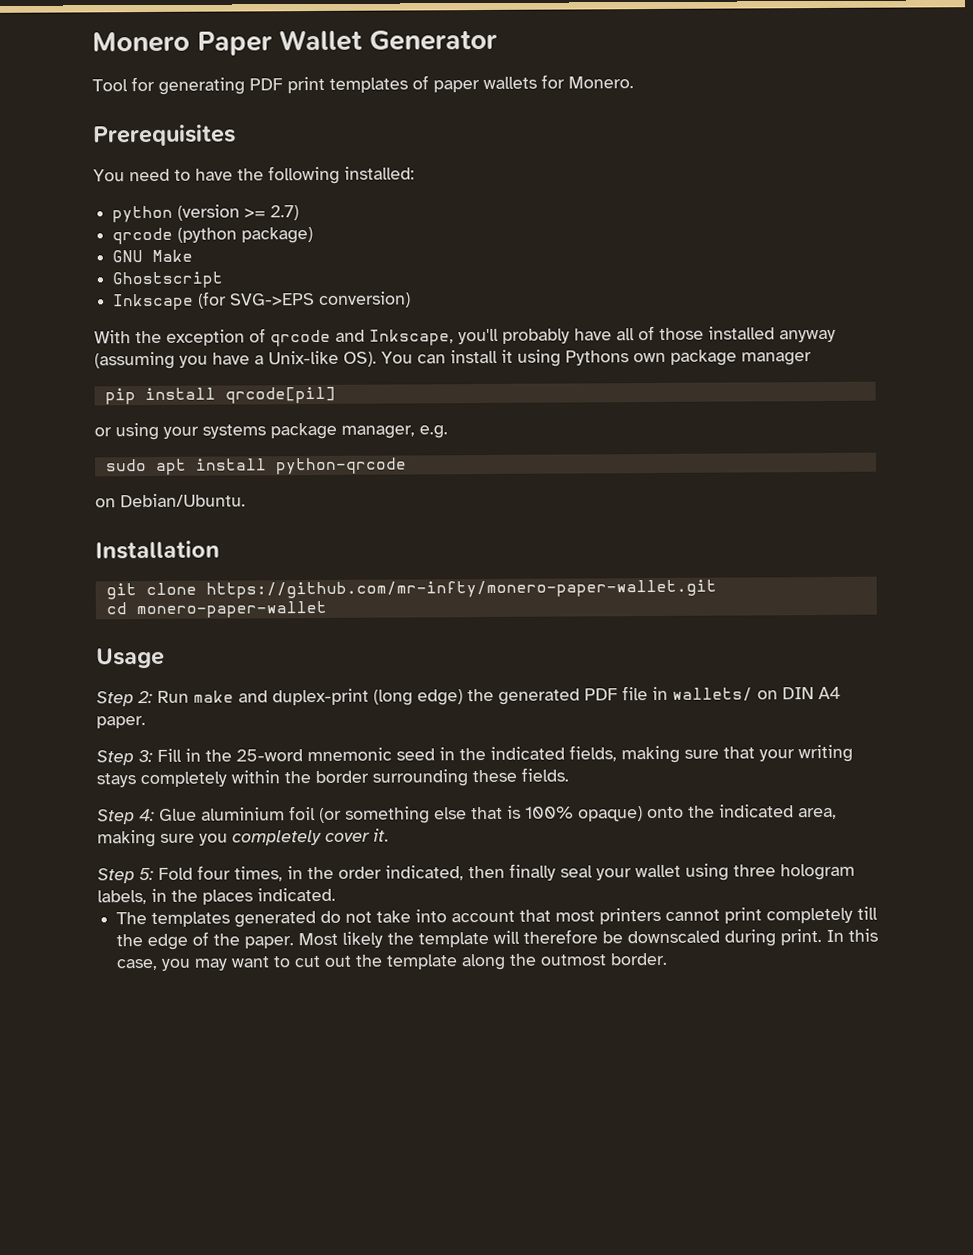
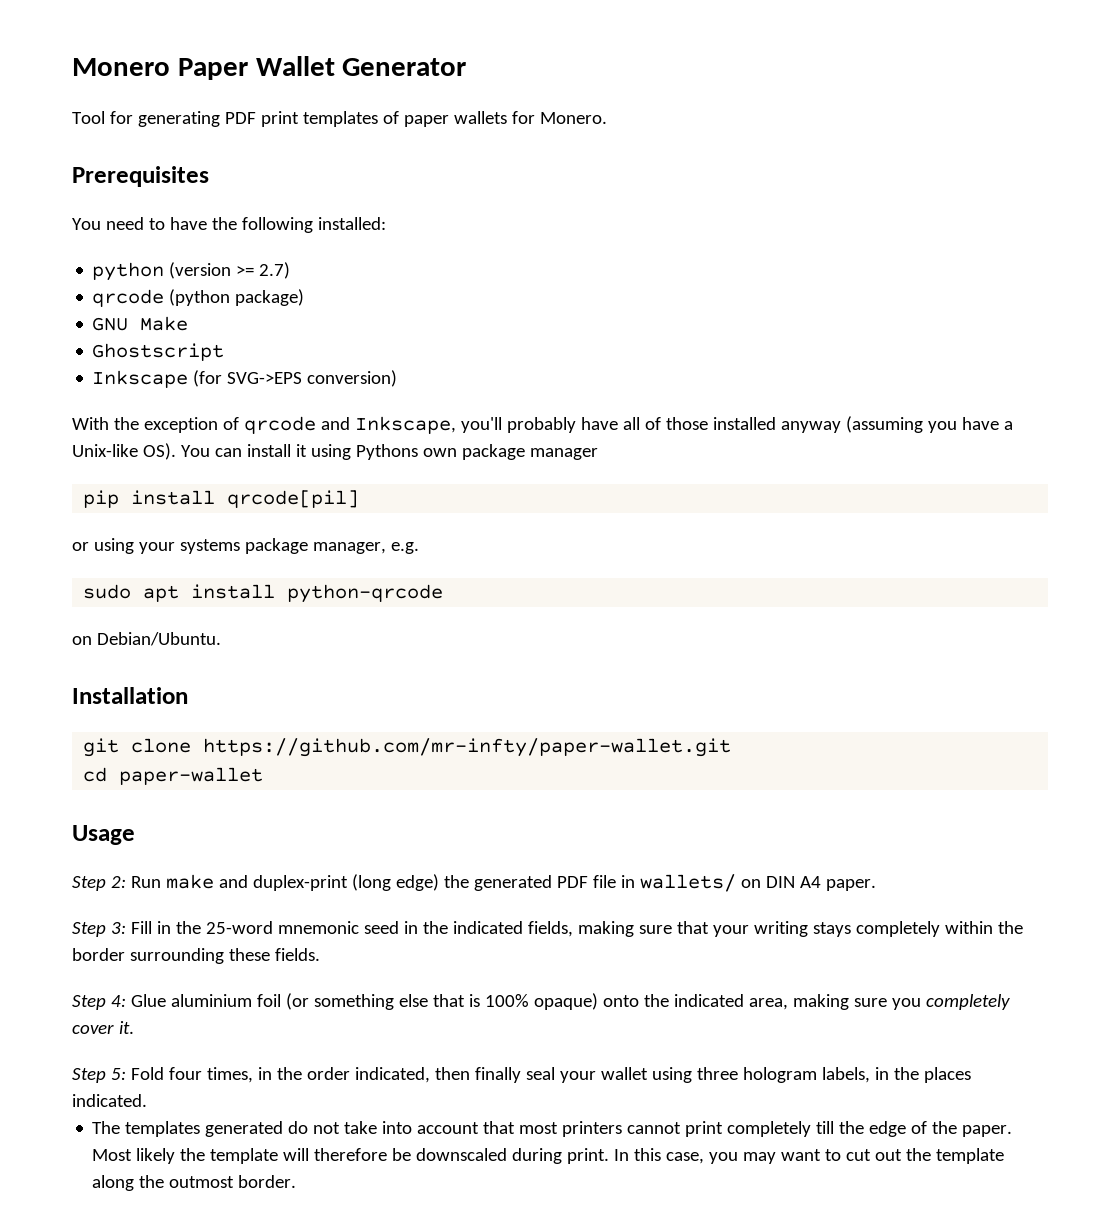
[205,579,717,599] https://github.com/mr-infty/monero-paper-wallet.git -> [203,738,732,757] https://github.com/mr-infty/paper-wallet.git
[135,600,327,619] monero-paper-wallet -> [119,767,264,785] paper-wallet

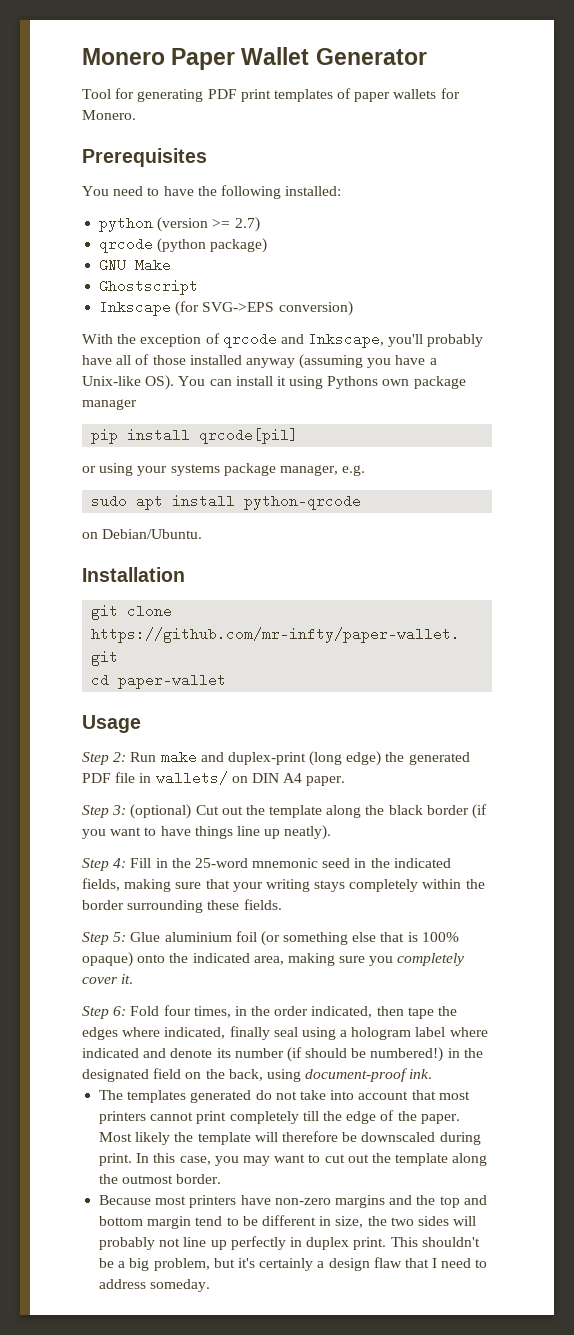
(126, 928) none -> [130,804,488,819] [82,825,332,840] [82,858,127,871] (optional) Cut out the template along the black border (if you want to have things line up neatly). // Step 4:
[110,995,126,1007] 4: -> [113,932,127,942] 5:
[110,1068,126,1080] 5: -> [113,1006,127,1016] 6:
[474,1067,971,1083] [72,1094,147,1107] finally seal your wallet using three hologram labels, in the places indicated. -> [407,1006,458,1019] [82,1026,488,1040] [82,1047,483,1062] [82,1068,433,1082] tape the edges where indicated, finally seal using a hologram label where indicated and denote its number (if should be numbered!) in the designated field on the back, using document-proof ink.
(297, 1181) none -> [99,1195,487,1208] [99,1215,477,1229] [99,1236,480,1250] [99,1257,488,1271] [99,1279,211,1292] // Because most printers have non-zero margins and the top and bottom margin tend to be different in size, the two sides will probably not line up perfectly in duplex print. This shouldn't be a big problem, but it's certainly a design flaw that I need to address someday.

